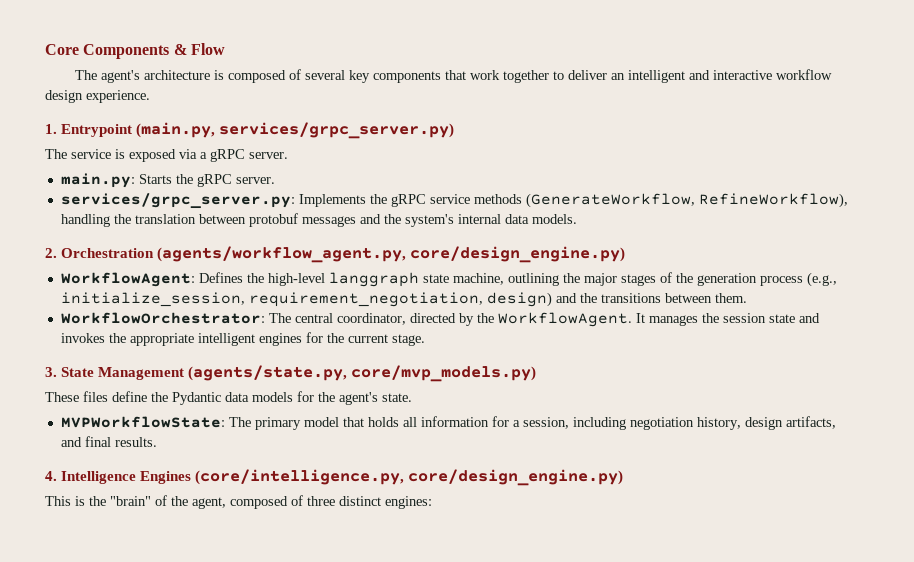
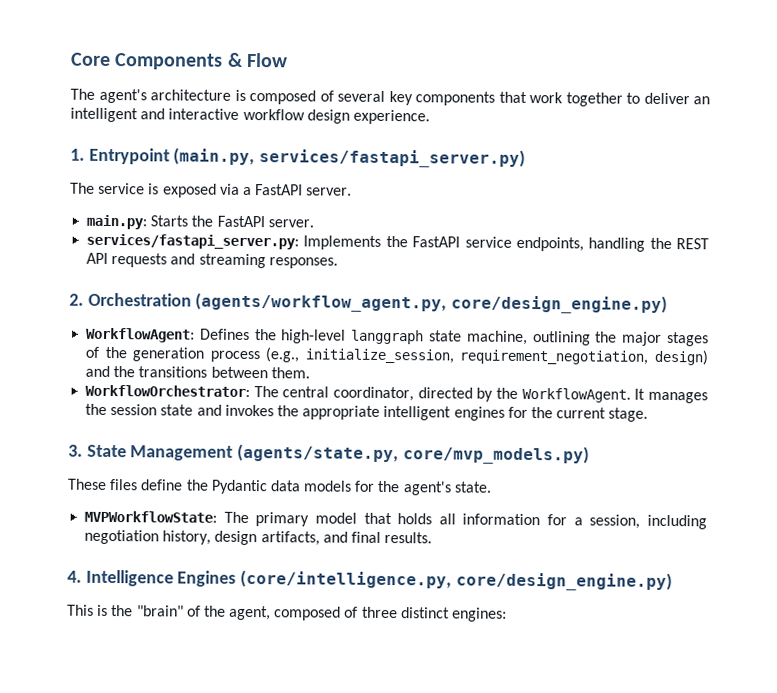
[219,122,455,139] services/grpc_server.py) -> [259,148,527,168] services/fastapi_server.py)
[210,149,245,162] gRPC -> [255,184,304,196] FastAPI
[196,174,275,187] [60,193,295,209] gRPC server. // services/grpc_server.py: -> [216,215,314,228] [86,233,300,250] FastAPI server. // services/fastapi_server.py:
[390,193,848,208] [60,213,577,227] gRPC service methods (GenerateWorkflow, RefineWorkflow), handling the translation between protobuf messages and the system's internal data models. -> [412,236,709,252] [86,252,338,269] FastAPI service endpoints, handling the REST API requests and streaming responses.

